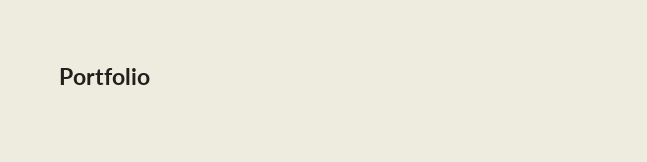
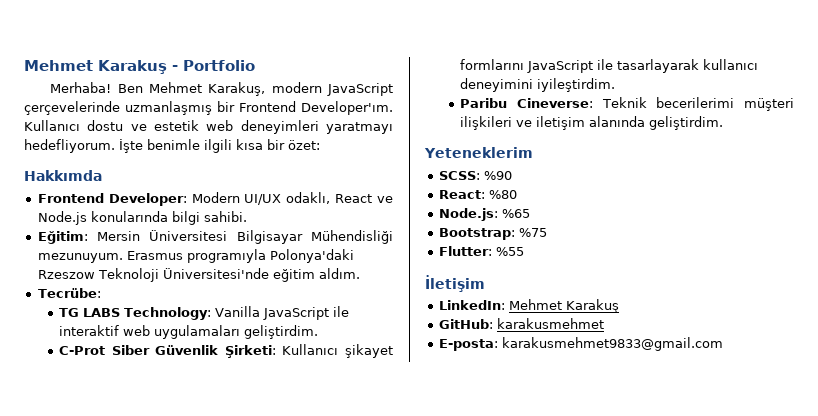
[59,68,150,85] Portfolio -> [24,60,255,74] [50,82,393,96] [24,101,393,115] [24,120,393,134] [24,139,320,153] [24,170,102,181] [37,192,393,206] [37,211,247,225] [37,230,393,244] [37,249,354,263] [37,268,360,282] [37,288,101,298] [59,306,350,320] [59,325,319,339] [59,344,393,358] [460,59,759,73] [460,78,616,92] [460,97,794,111] [460,116,724,130] [424,147,533,158] [438,171,512,180] [438,190,517,199] [438,208,530,221] [438,228,547,240] [438,246,524,256] [425,275,485,292] [438,299,619,313] [438,318,604,329] [438,337,723,351] Mehmet Karakuş - Portfolio // Merhaba! Ben Mehmet Karakuş, modern JavaScript çerçevelerinde uzmanlaşmış bir Frontend Developer'ım. Kullanıcı dostu ve estetik web deneyimleri yaratmayı hedefliyorum. İşte benimle ilgili kısa bir özet: // Hakkımda // Frontend Developer: Modern UI/UX odaklı, React ve Node.js konularında bilgi sahibi. // Eğitim: Mersin Üniversitesi Bilgisayar Mühendisliği mezunuyum. Erasmus programıyla Polonya'daki Rzeszow Teknoloji Üniversitesi'nde eğitim aldım. // Tecrübe: // TG LABS Technology: Vanilla JavaScript ile interaktif web uygulamaları geliştirdim. // C-Prot Siber Güvenlik Şirketi: Kullanıcı şikayet formlarını JavaScript ile tasarlayarak kullanıcı deneyimini iyileştirdim. // Paribu Cineverse: Teknik becerilerimi müşteri ilişkileri ve iletişim alanında geliştirdim. // Yeteneklerim // SCSS: %90 // React: %80 // Node.js: %65 // Bootstrap: %75 // Flutter: %55 // İletişim // LinkedIn: Mehmet Karakuş // GitHub: karakusmehmet // E-posta: karakusmehmet9833@gmail.com

